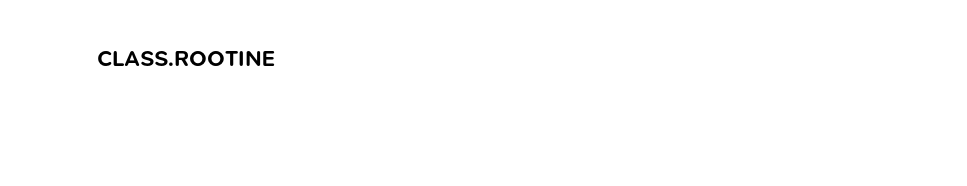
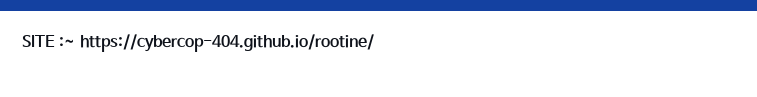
[97,50,275,67] CLASS.ROOTINE -> [22,34,374,52] SITE :~ https://cybercop-404.github.io/rootine/

